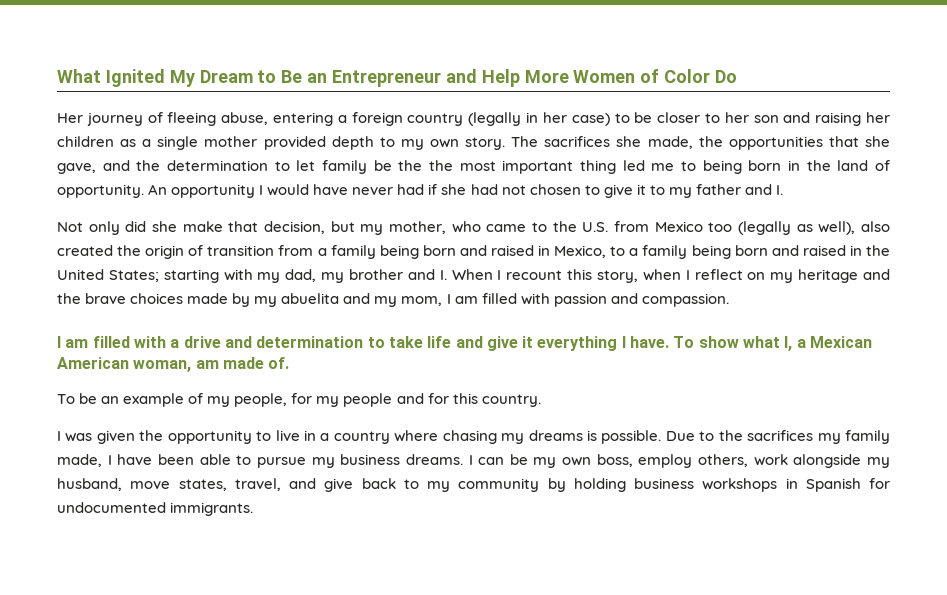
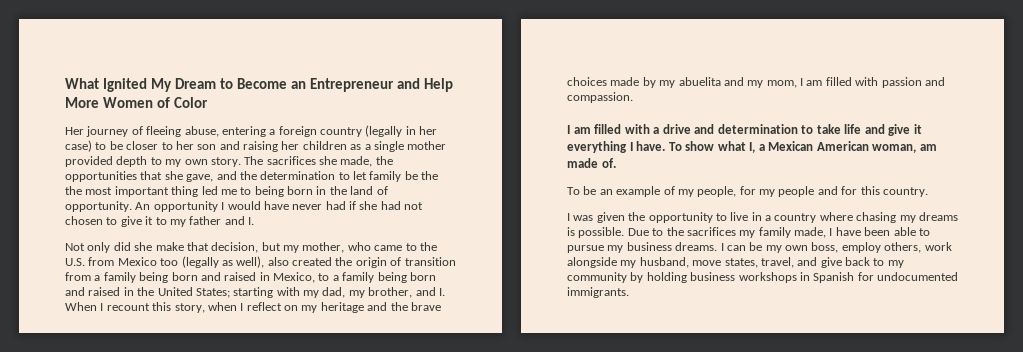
[281,70,303,83] Be -> [237,78,288,89] Become
[715,70,738,83] Do -> (209, 102) none
[349,269,403,280] brother -> [368,287,413,298] brother,

